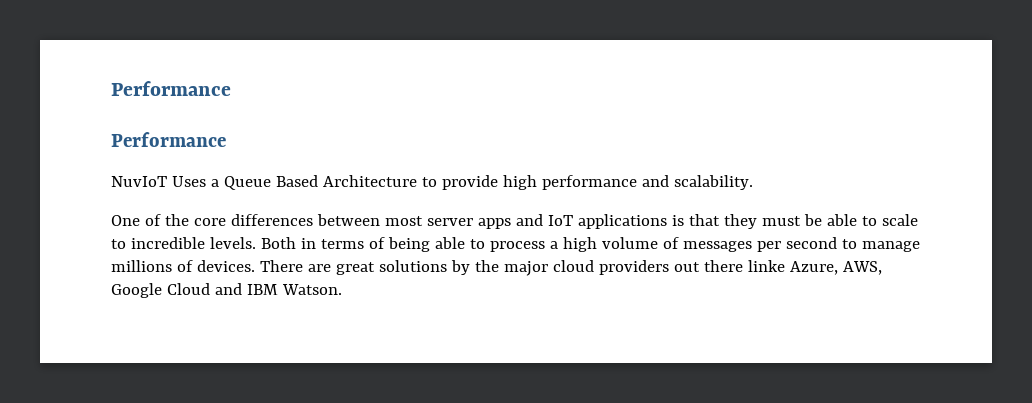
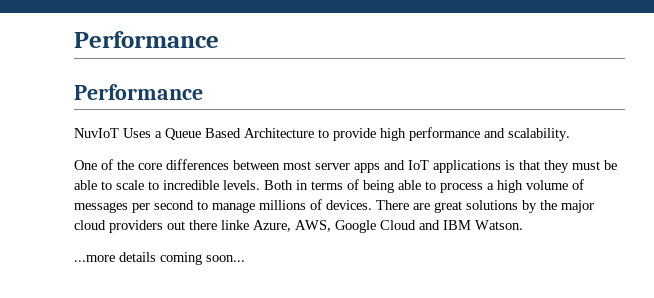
(342, 289) none -> [74,252,245,265] // ...more details coming soon...

